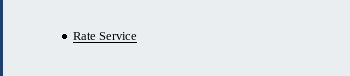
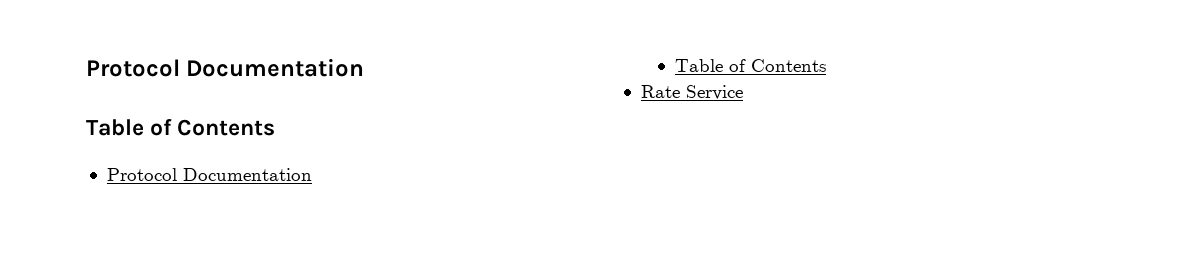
(72, 36) none -> [86,58,365,77] [86,119,276,136] [106,168,312,181] [675,59,827,72] Protocol Documentation // Table of Contents // Protocol Documentation // Table of Contents //

